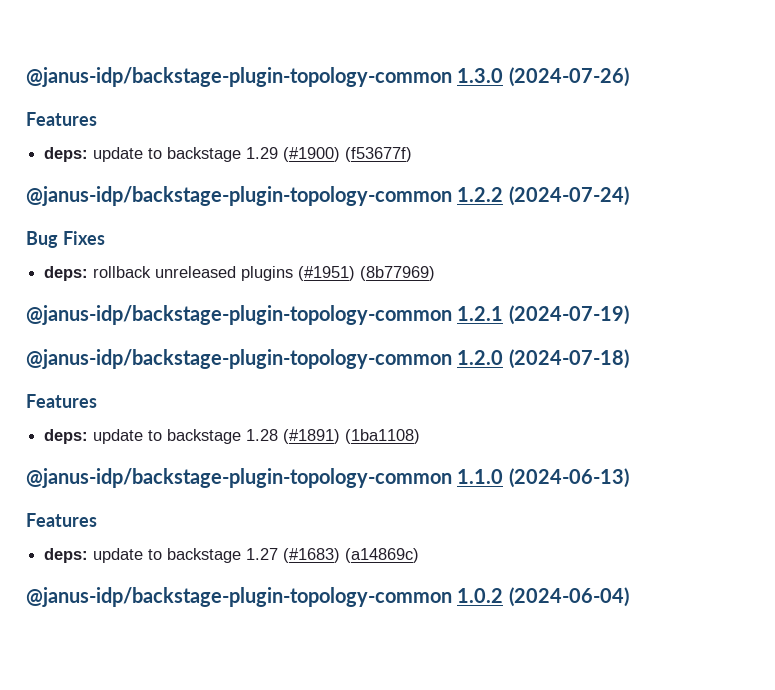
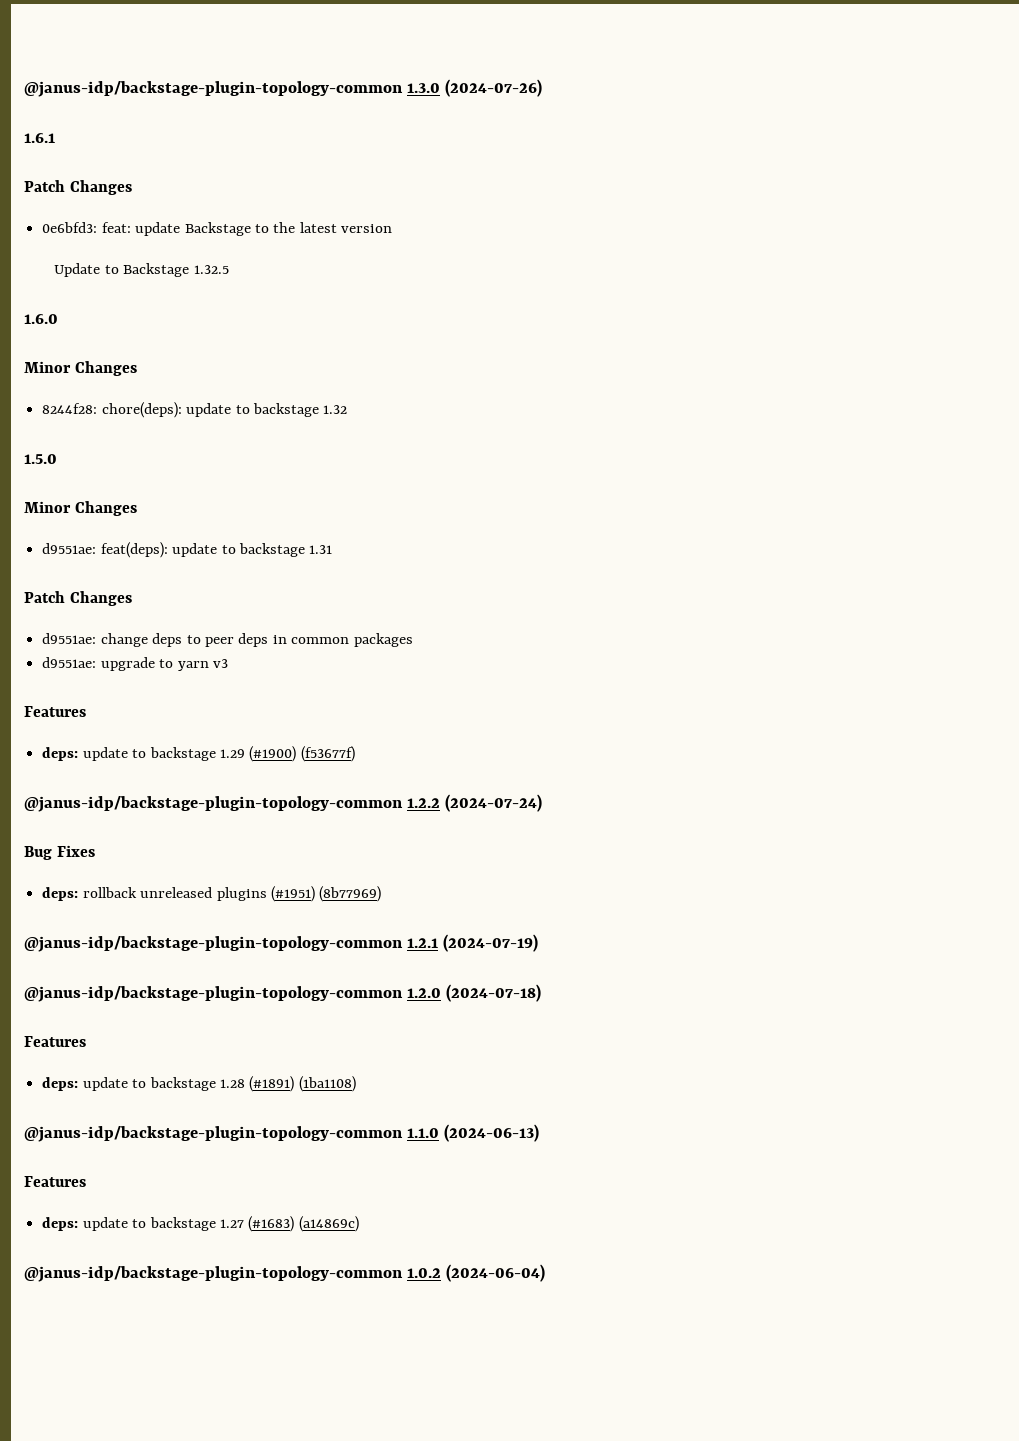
(629, 77) none -> [24,133,55,143] [24,180,132,195] [42,222,393,236] [54,263,229,277] [24,314,58,324] [24,361,137,376] [42,402,348,418] [24,454,57,464] [24,501,137,516] [42,542,333,558] [24,591,132,606] [42,633,413,647] [42,657,228,671] // 1.6.1 // Patch Changes // 0e6bfd3: feat: update Backstage to the latest version // Update to Backstage 1.32.5 // 1.6.0 // Minor Changes // 8244f28: chore(deps): update to backstage 1.32 // 1.5.0 // Minor Changes // d9551ae: feat(deps): update to backstage 1.31 // Patch Changes // d9551ae: change deps to peer deps in common packages // d9551ae: upgrade to yarn v3

